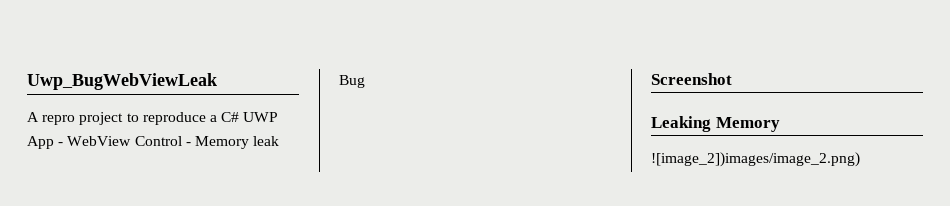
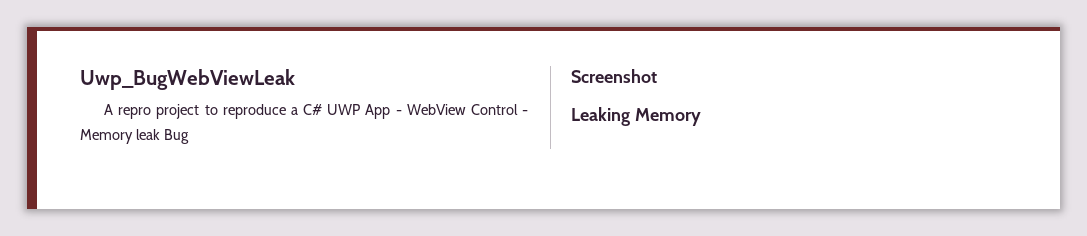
[651,152,860,167] // ![image_2])images/image_2.png) -> (701, 117) none

